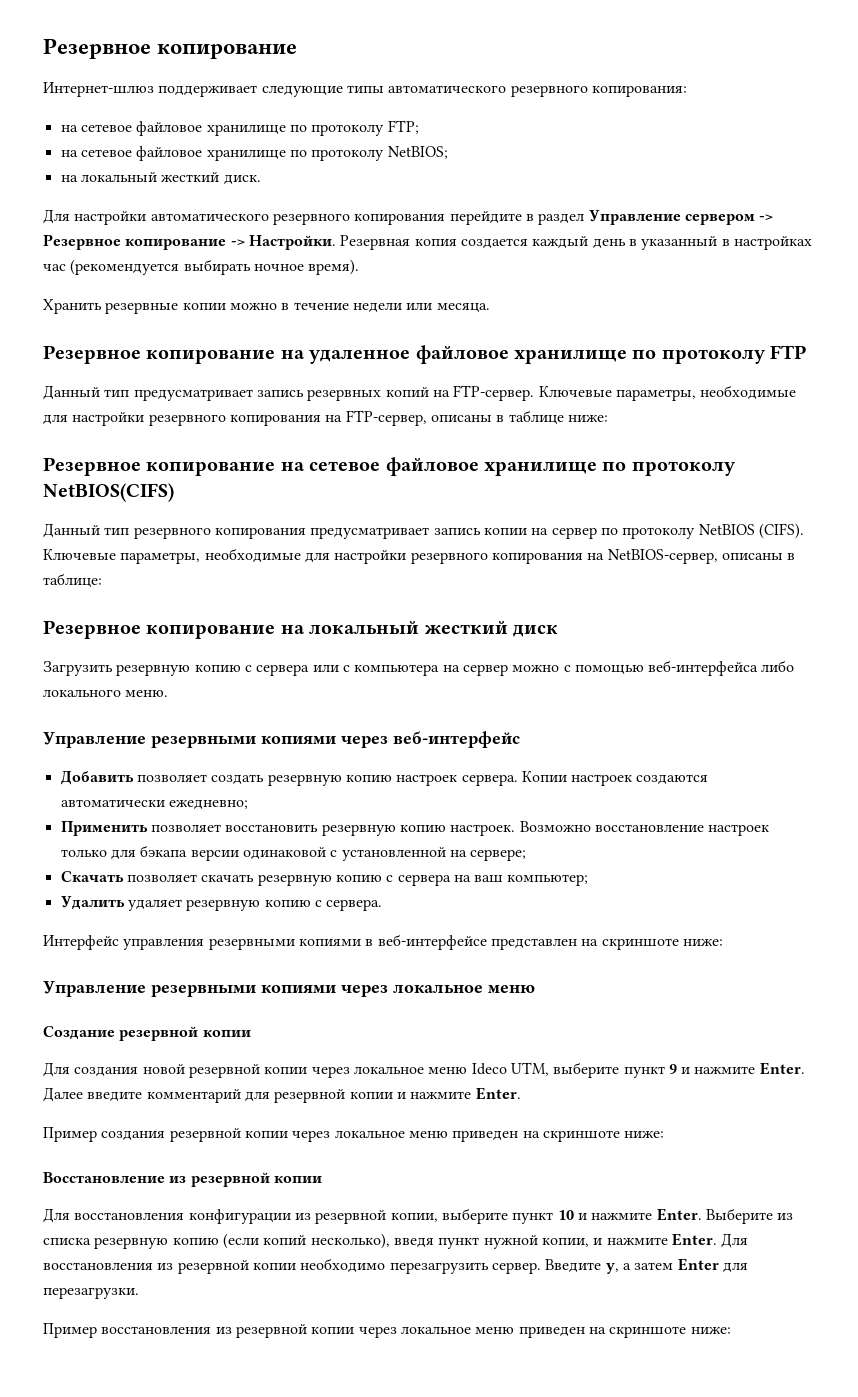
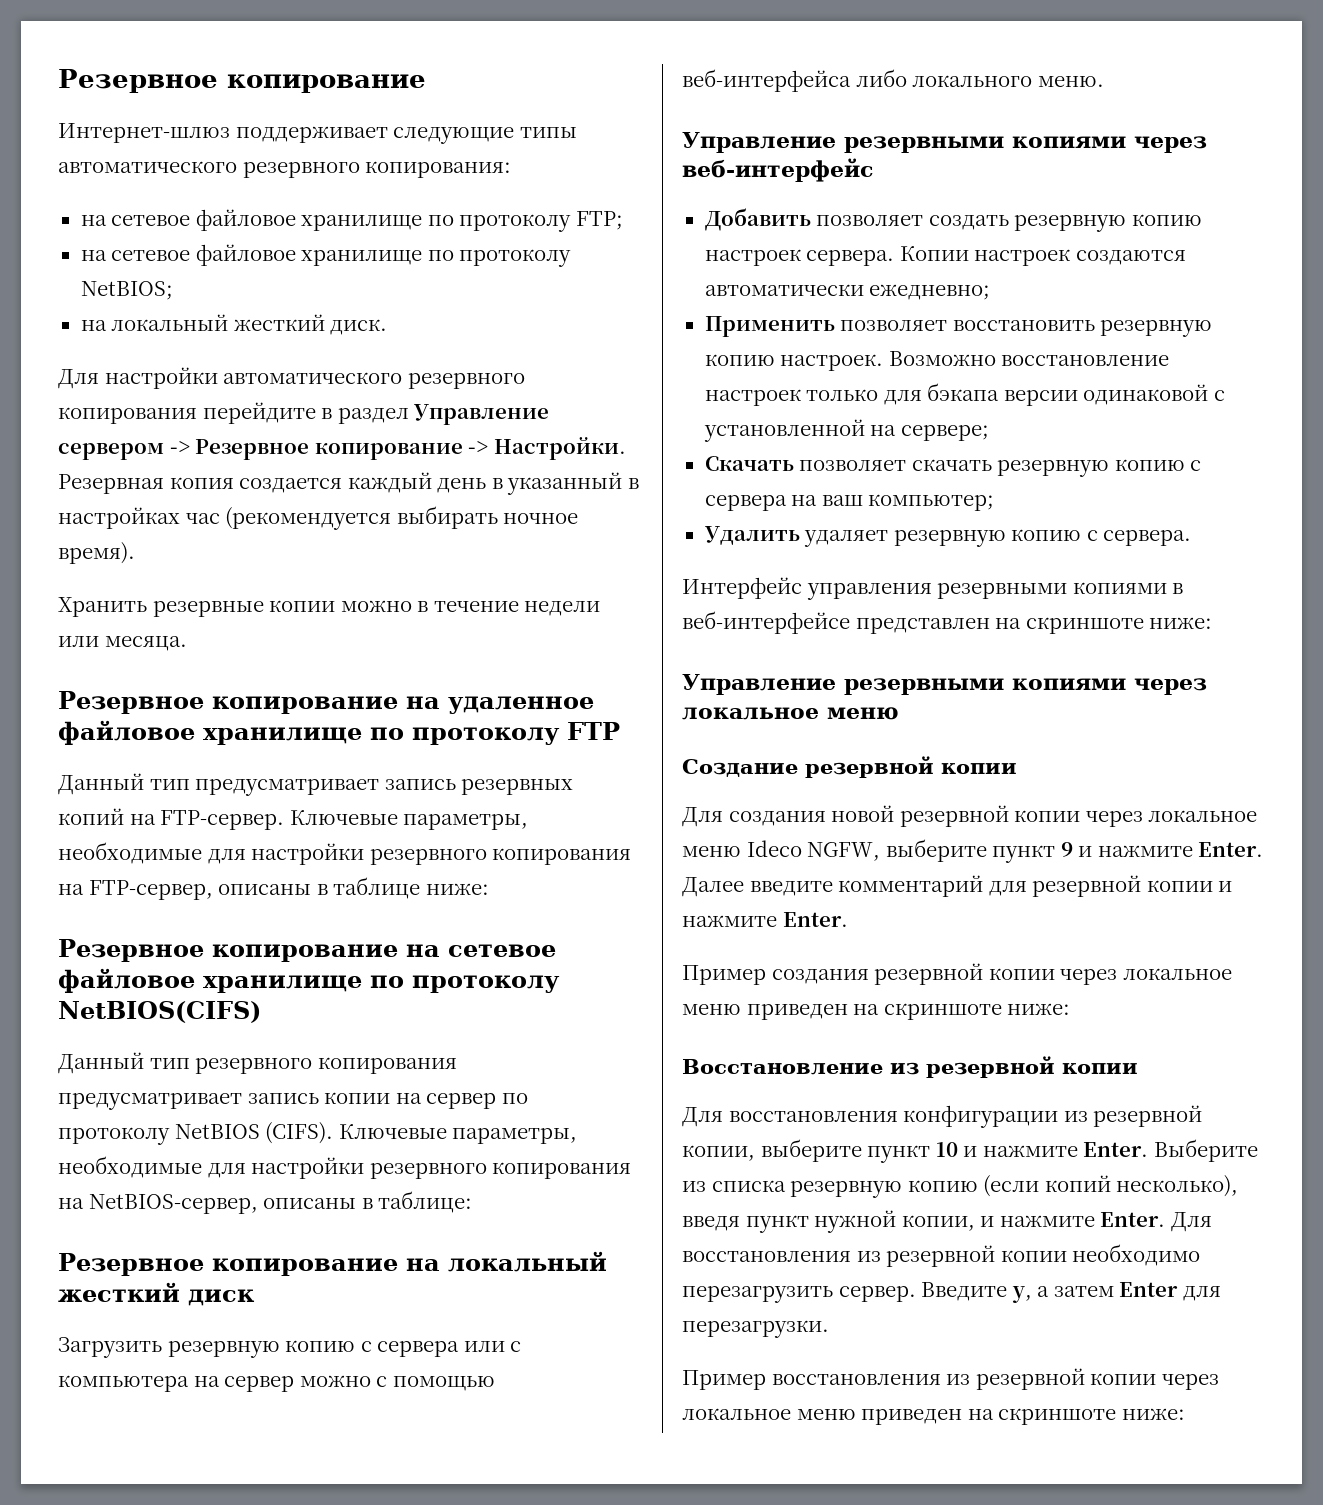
[510,1062,549,1076] UTM, -> [807,842,881,861] NGFW,

